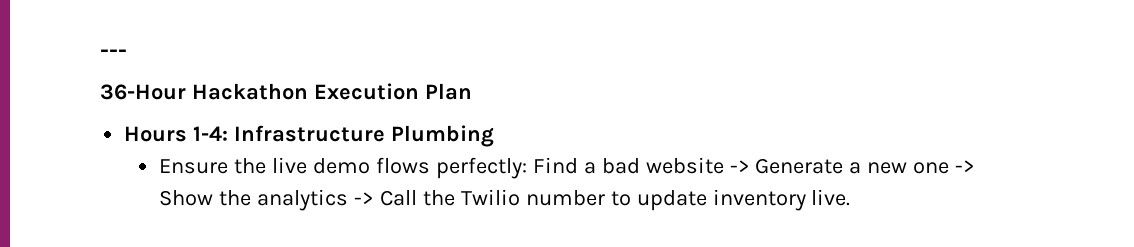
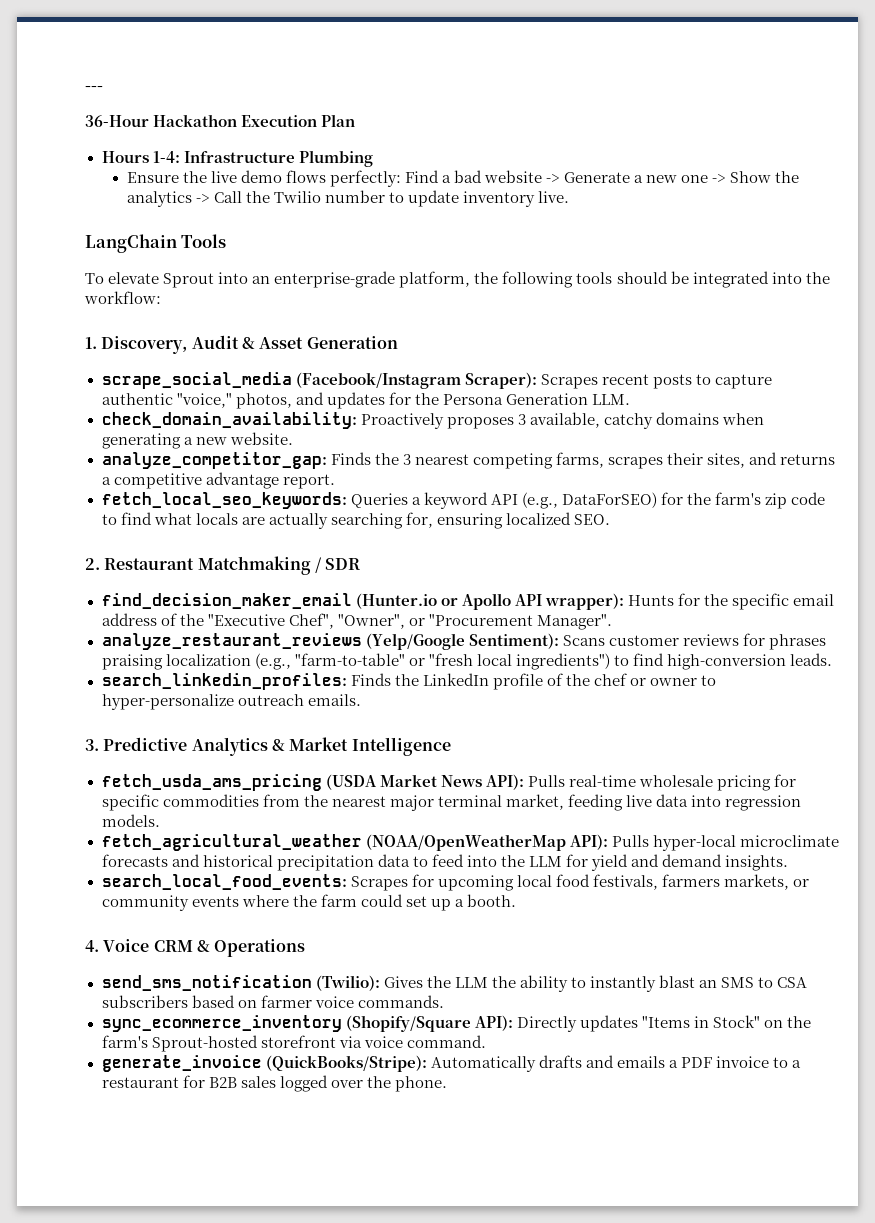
(851, 197) none -> [85,234,227,253] [85,271,830,288] [84,291,161,304] [85,335,398,354] [101,372,772,389] [101,392,630,409] [101,412,764,429] [101,432,293,449] [101,452,836,469] [101,472,335,489] [101,492,826,509] [101,512,610,529] [85,556,361,575] [101,593,834,610] [101,613,612,630] [101,633,826,650] [101,653,833,670] [101,673,716,690] [101,694,361,710] [85,737,451,756] [101,774,796,791] [101,794,802,811] [101,814,160,827] [101,834,839,851] [101,854,789,871] [101,874,809,891] [101,894,516,911] [85,939,306,957] [101,975,808,992] [101,995,444,1008] [101,1015,811,1032] [101,1035,486,1052] [101,1055,801,1072] [101,1075,447,1092] // LangChain Tools // To elevate Sprout into an enterprise-grade platform, the following tools should be integrated into the workflow: // 1. Discovery, Audit & Asset Generation // scrape_social_media (Facebook/Instagram Scraper): Scrapes recent posts to capture authentic "voice," photos, and updates for the Persona Generation LLM. // check_domain_availability: Proactively proposes 3 available, catchy domains when generating a new website. // analyze_competitor_gap: Finds the 3 nearest competing farms, scrapes their sites, and returns a competitive advantage report. // fetch_local_seo_keywords: Queries a keyword API (e.g., DataForSEO) for the farm's zip code to find what locals are actually searching for, ensuring localized SEO. // 2. Restaurant Matchmaking / SDR // find_decision_maker_email (Hunter.io or Apollo API wrapper): Hunts for the specific email address of the "Executive Chef", "Owner", or "Procurement Manager". // analyze_restaurant_reviews (Yelp/Google Sentiment): Scans customer reviews for phrases praising localization (e.g., "farm-to-table" or "fresh local ingredients") to find high-conversion leads. // search_linkedin_profiles: Finds the LinkedIn profile of the chef or owner to hyper-personalize outreach emails. // 3. Predictive Analytics & Market Intelligence // fetch_usda_ams_pricing (USDA Market News API): Pulls real-time wholesale pricing for specific commodities from the nearest major terminal market, feeding live data into regression models. // fetch_agricultural_weather (NOAA/OpenWeatherMap API): Pulls hyper-local microclimate forecasts and historical precipitation data to feed into the LLM for yield and demand insights. // search_local_food_events: Scrapes for upcoming local food festivals, farmers markets, or community events where the farm could set up a booth. // 4. Voice CRM & Operations // send_sms_notification (Twilio): Gives the LLM the ability to instantly blast an SMS to CSA subscribers based on farmer voice commands. // sync_ecommerce_inventory (Shopify/Square API): Directly updates "Items in Stock" on the farm's Sprout-hosted storefront via voice command. // generate_invoice (QuickBooks/Stripe): Automatically drafts and emails a PDF invoice to a restaurant for B2B sales logged over the phone.

